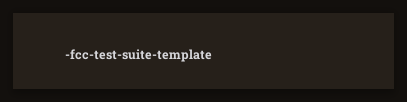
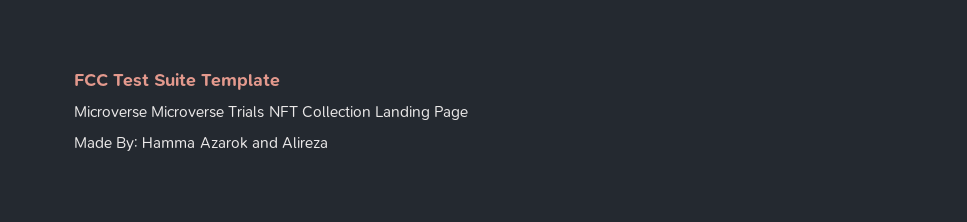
[65,49,212,62] -fcc-test-suite-template -> [74,73,280,90] [74,106,469,120] [74,137,328,152] FCC Test Suite Template // Microverse Microverse Trials NFT Collection Landing Page // Made By: Hamma Azarok and Alireza

